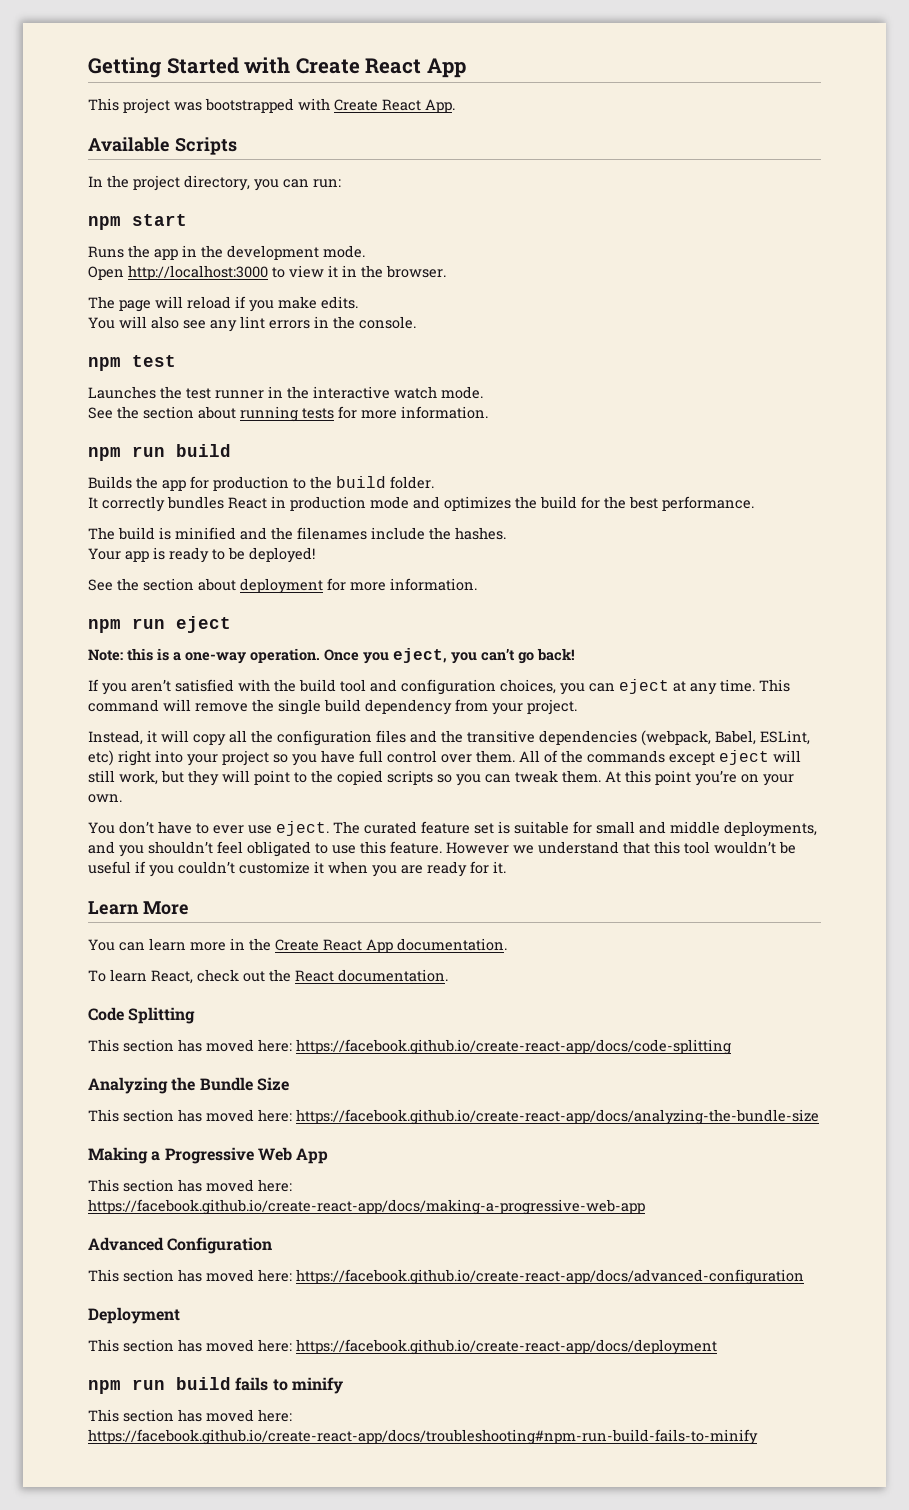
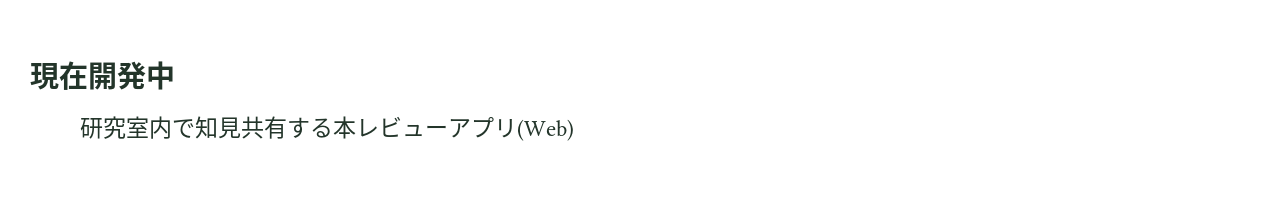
[88,57,466,78] [88,98,455,114] [88,137,237,155] [88,175,341,191] [88,214,187,230] [88,245,365,260] [88,265,446,280] [88,296,358,312] [88,316,416,332] [88,355,176,371] [88,386,483,399] [88,406,488,422] [88,444,231,461] [88,476,434,491] [88,496,754,512] [88,527,506,540] [88,547,315,563] [88,578,477,594] [88,616,231,633] [88,648,575,664] [88,679,790,695] [88,699,577,715] [88,730,810,746] [88,750,801,766] [88,770,794,786] [88,794,122,803] [88,821,817,837] [88,841,796,857] [88,861,506,877] [88,901,189,915] [88,938,507,953] [88,969,448,984] [88,1007,196,1024] [88,1039,731,1055] [88,1077,289,1094] [88,1109,819,1125] [88,1147,329,1164] [88,1179,292,1192] [88,1199,645,1215] [88,1237,273,1254] [88,1269,804,1285] [88,1307,180,1324] [88,1339,717,1355] [88,1377,343,1394] [88,1409,292,1422] [88,1429,758,1445] Getting Started with Create React App // This project was bootstrapped with Create React App. // Available Scripts // In the project directory, you can run: // npm start // Runs the app in the development mode. // Open http://localhost:3000 to view it in the browser. // The page will reload if you make edits. // You will also see any lint errors in the console. // npm test // Launches the test runner in the interactive watch mode. // See the section about running tests for more information. // npm run build // Builds the app for production to the build folder. // It correctly bundles React in production mode and optimizes the build for the best performance. // The build is minified and the filenames include the hashes. // Your app is ready to be deployed! // See the section about deployment for more information. // npm run eject // Note: this is a one-way operation. Once you eject, you can’t go back! // If you aren’t satisfied with the build tool and configuration choices, you can eject at any time. This command will remove the single build dependency from your project. // Instead, it will copy all the configuration files and the transitive dependencies (webpack, Babel, ESLint, etc) right into your project so you have full control over them. All of the commands except eject will still work, but they will point to the copied scripts so you can tweak them. At this point you’re on your own. // You don’t have to ever use eject. The curated feature set is suitable for small and middle deployments, and you shouldn’t feel obligated to use this feature. However we understand that this tool wouldn’t be useful if you couldn’t customize it when you are ready for it. // Learn More // You can learn more in the Create React App documentation. // To learn React, check out the React documentation. // Code Splitting // This section has moved here: https://facebook.github.io/create-react-app/docs/code-splitting // Analyzing the Bundle Size // This section has moved here: https://facebook.github.io/create-react-app/docs/analyzing-the-bundle-size // Making a Progressive Web App // This section has moved here: https://facebook.github.io/create-react-app/docs/making-a-progressive-web-app // Advanced Configuration // This section has moved here: https://facebook.github.io/create-react-app/docs/advanced-configuration // Deployment // This section has moved here: https://facebook.github.io/create-react-app/docs/deployment // npm run build fails to minify // This section has moved here: https://facebook.github.io/create-react-app/docs/troubleshooting#npm-run-build-fails-to-minify -> [30,61,175,90] [79,116,574,141] 現在開発中 // 研究室内で知見共有する本レビューアプリ(Web)

